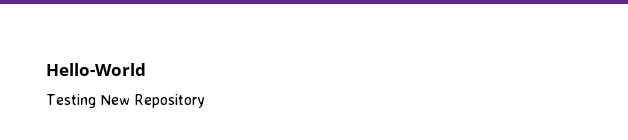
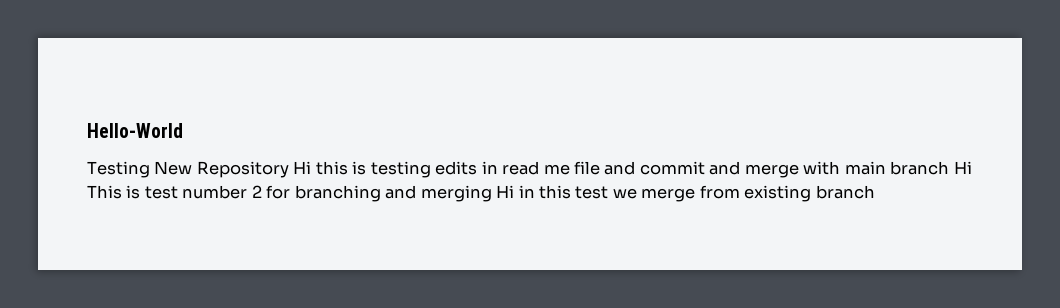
(206, 101) none -> [293,161,972,178] [87,185,875,202] Hi this is testing edits in read me file and commit and merge with main branch Hi This is test number 2 for branching and merging Hi in this test we merge from existing branch

